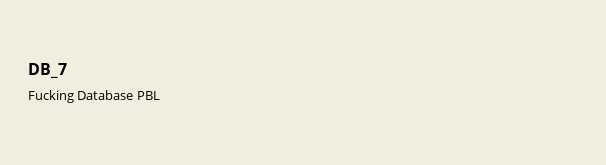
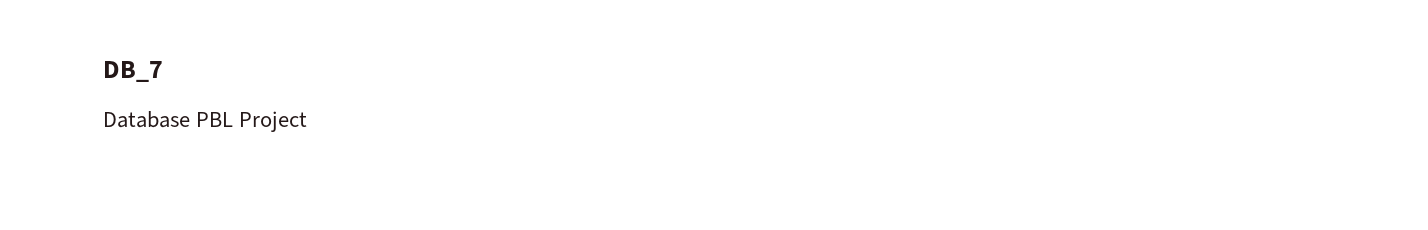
[28,90,74,103] Fucking -> (163, 71) none
(160, 95) none -> [239,111,308,132] Project

